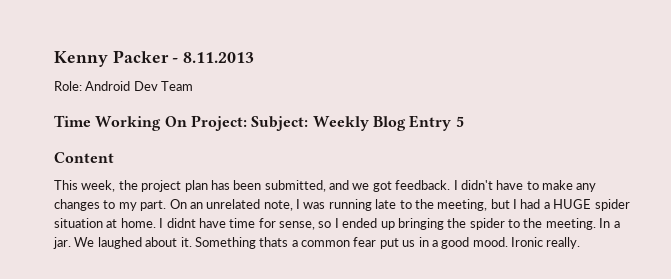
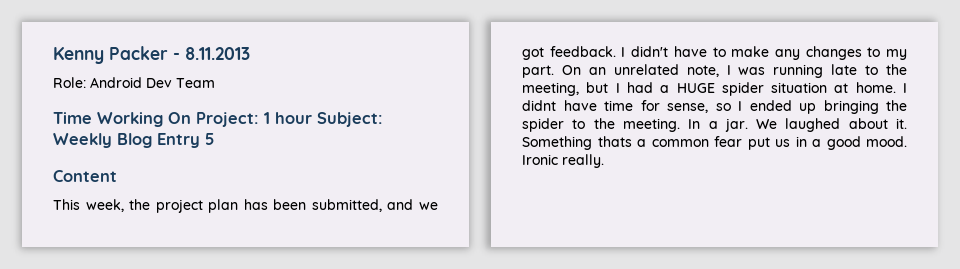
(247, 123) none -> [264,112,312,124] 1 hour

